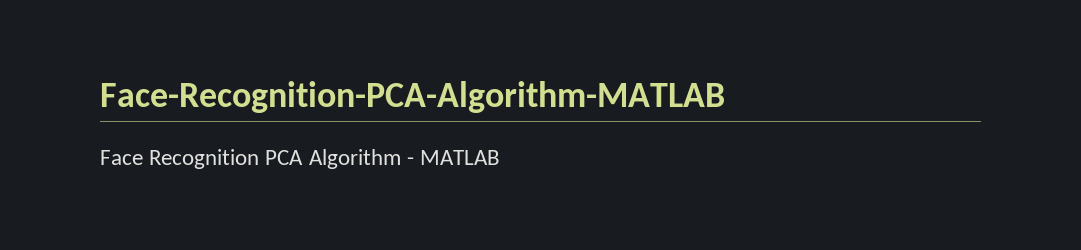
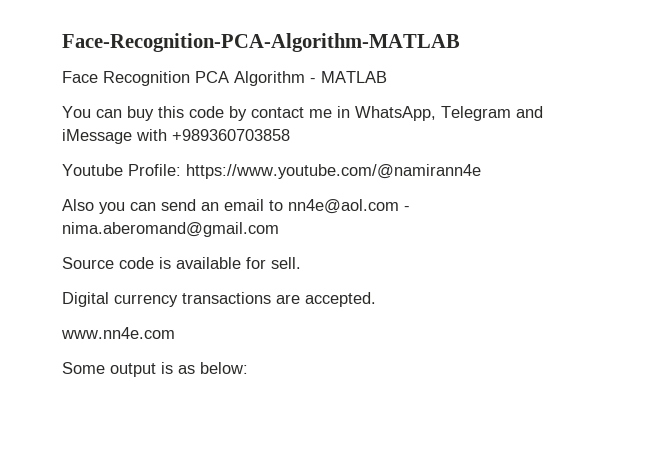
(501, 157) none -> [62,106,543,121] [62,129,290,144] [62,164,481,179] [62,199,410,214] [62,222,279,237] [62,257,301,269] [62,292,376,307] [61,327,175,339] [62,362,248,377] // You can buy this code by contact me in WhatsApp, Telegram and iMessage with +989360703858 // Youtube Profile: https://www.youtube.com/@namirann4e // Also you can send an email to nn4e@aol.com - nima.aberomand@gmail.com // Source code is available for sell. // Digital currency transactions are accepted. // www.nn4e.com // Some output is as below:

